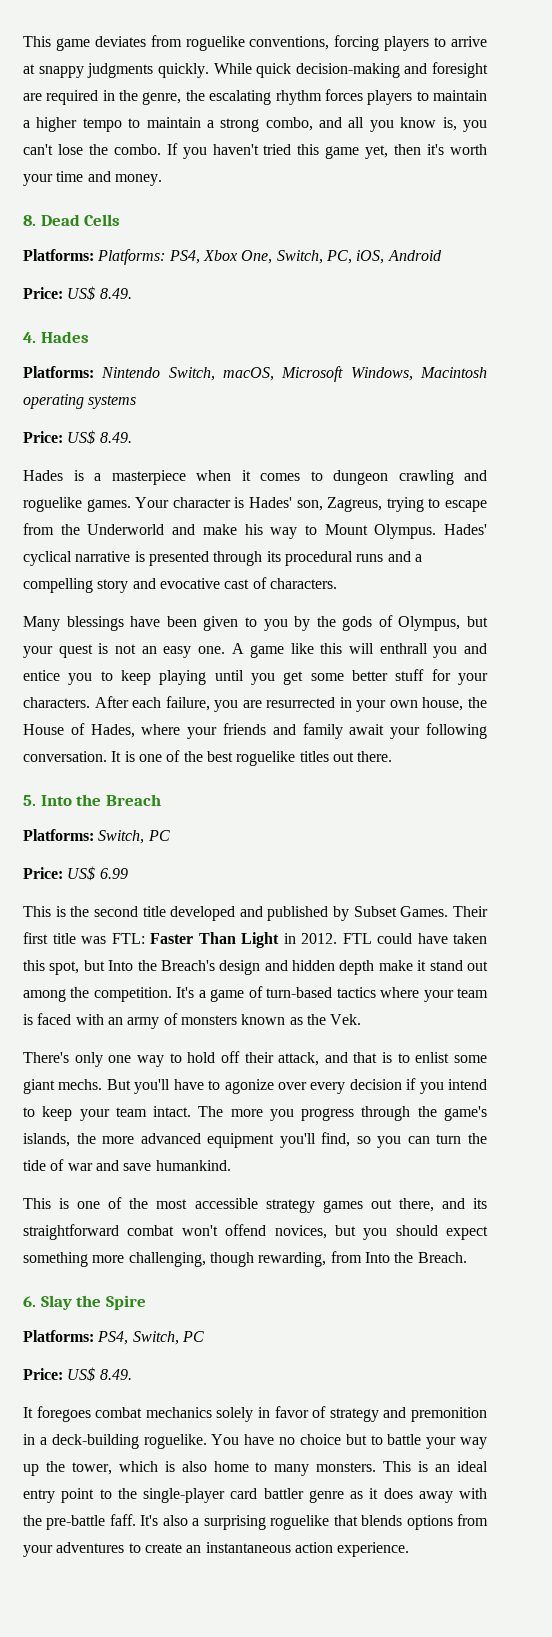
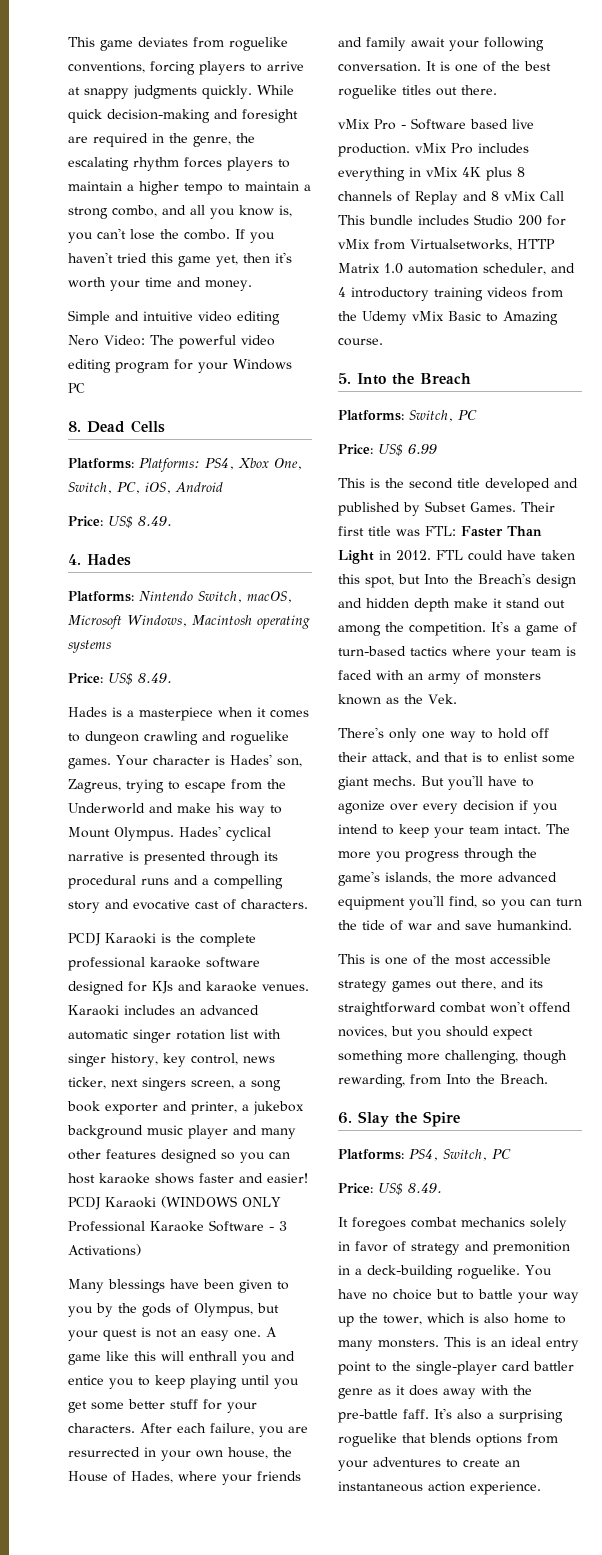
(162, 180) none -> [68,310,280,325] [68,335,275,349] [68,359,292,373] [68,383,85,393] // Simple and intuitive video editing Nero Video: The powerful video editing program for your Windows PC
(337, 583) none -> [68,933,256,947] [68,957,260,971] [68,981,309,995] [68,1005,259,1016] [68,1029,281,1043] [68,1053,275,1067] [68,1077,281,1091] [67,1101,304,1115] [67,1125,296,1139] [68,1149,290,1163] [68,1173,308,1184] [68,1196,281,1210] [68,1220,287,1232] [68,1244,141,1256] // PCDJ Karaoki is the complete professional karaoke software designed for KJs and karaoke venues. Karaoki includes an advanced automatic singer rotation list with singer history, key control, news ticker, next singers screen, a song book exporter and printer, a jukebox background music player and many other features designed so you can host karaoke shows faster and easier! PCDJ Karaoki (WINDOWS ONLY Professional Karaoke Software - 3 Activations)
(393, 756) none -> [338,118,534,130] [338,143,529,157] [338,167,525,181] [338,191,564,205] [338,214,566,226] [338,239,555,251] [338,263,575,275] [338,287,563,301] [338,311,558,325] [338,338,383,346] // vMix Pro - Software based live production. vMix Pro includes everything in vMix 4K plus 8 channels of Replay and 8 vMix Call This bundle includes Studio 200 for vMix from Virtualsetworks, HTTP Matrix 1.0 automation scheduler, and 4 introductory training videos from the Udemy vMix Basic to Amazing course.

